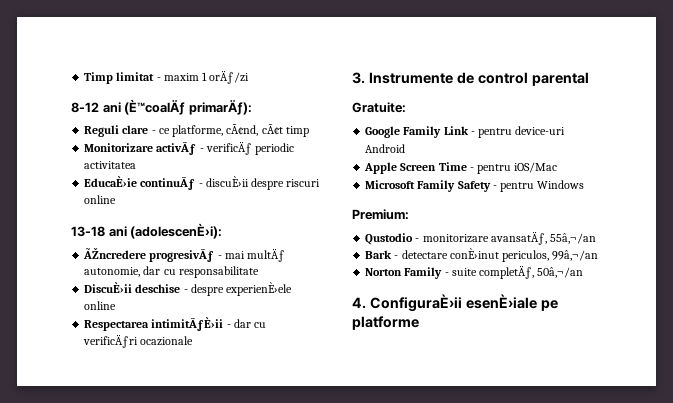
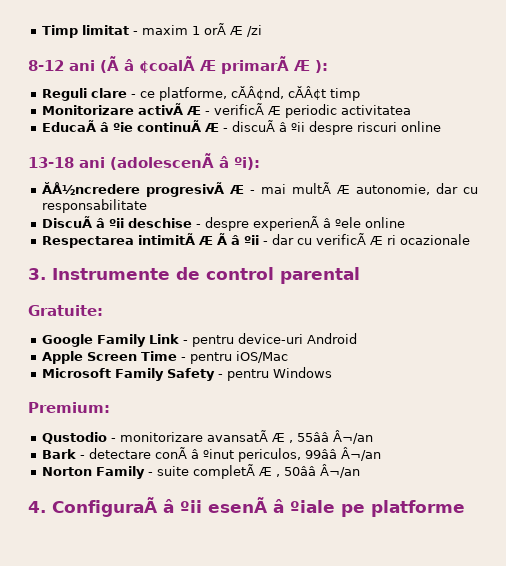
[209,70,250,84] orÄƒ/zi -> [204,23,263,37] orÃ Æ /zi
[124,99,252,115] (È™coalÄƒ primarÄƒ): -> [100,56,328,74] (Ã â ¢coalÃ Æ primarÃ Æ ):
[226,124,283,136] cÃ¢nd, cÃ¢t -> [231,86,327,100] cĂÂ¢nd, cĂÂ¢t
[156,141,295,155] [84,161,137,169] [84,176,249,190] activÄƒ - verificÄƒ periodic activitatea // EducaÈ›ie continuÄƒ - discuÈ›ii -> [138,103,412,118] [42,120,306,132] activÃ Æ - verificÃ Æ periodic activitatea // EducaÃ â ºie continuÃ Æ - discuÃ â ºii
[130,223,223,239] [83,247,286,262] [84,266,259,278] [84,282,293,296] [84,301,117,310] [84,317,267,331] [83,334,139,348] (adolescenÈ›i): // ÃŽncredere progresivÄƒ - mai multÄƒ autonomie, dar cu responsabilitate // DiscuÈ›ii deschise - despre experienÈ›ele online // Respectarea intimitÄƒÈ›ii - dar cu verificÄƒri -> [110,153,260,170] [42,182,478,197] [42,199,148,213] [42,216,406,231] [42,233,397,248] (adolescenÃ â ºi): // ĂÅ½ncredere progresivÃ Æ - mai multÃ Æ autonomie, dar cu responsabilitate // DiscuÃ â ºii deschise - despre experienÃ â ºele online // Respectarea intimitÃ Æ Ã â ºii - dar cu verificÃ Æ ri
[490,231,597,245] [365,248,599,262] [365,265,584,279] [352,294,537,312] avansatÄƒ, 55â‚¬/an // Bark - detectare conÈ›inut periculos, 99â‚¬/an // Norton Family - suite completÄƒ, 50â‚¬/an // 4. ConfiguraÈ›ii esenÈ›iale -> [207,430,374,444] [42,447,382,462] [42,464,361,479] [28,497,335,517] avansatÃ Æ , 55ââ Â¬/an // Bark - detectare conÃ â ºinut periculos, 99ââ Â¬/an // Norton Family - suite completÃ Æ , 50ââ Â¬/an // 4. ConfiguraÃ â ºii esenÃ â ºiale

